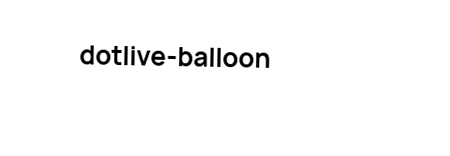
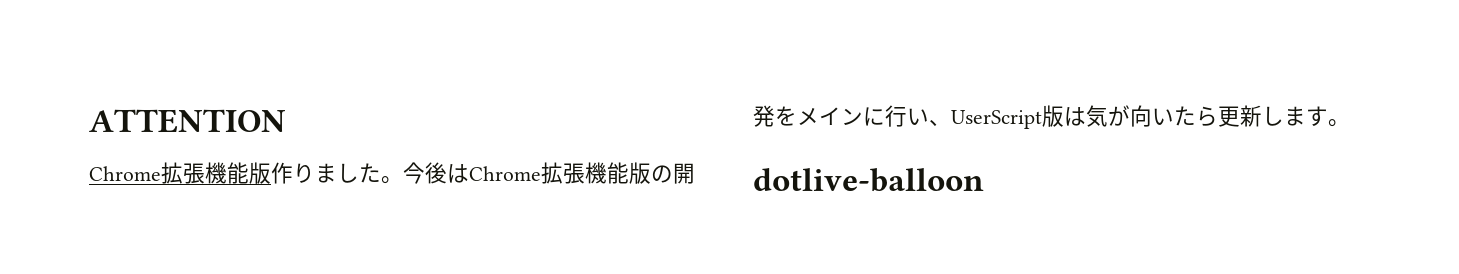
(79, 56) none -> [89,109,286,133] [89,162,695,184] [753,105,1350,129] ATTENTION // Chrome拡張機能版作りました。今後はChrome拡張機能版の開発をメインに行い、UserScript版は気が向いたら更新します。 //

